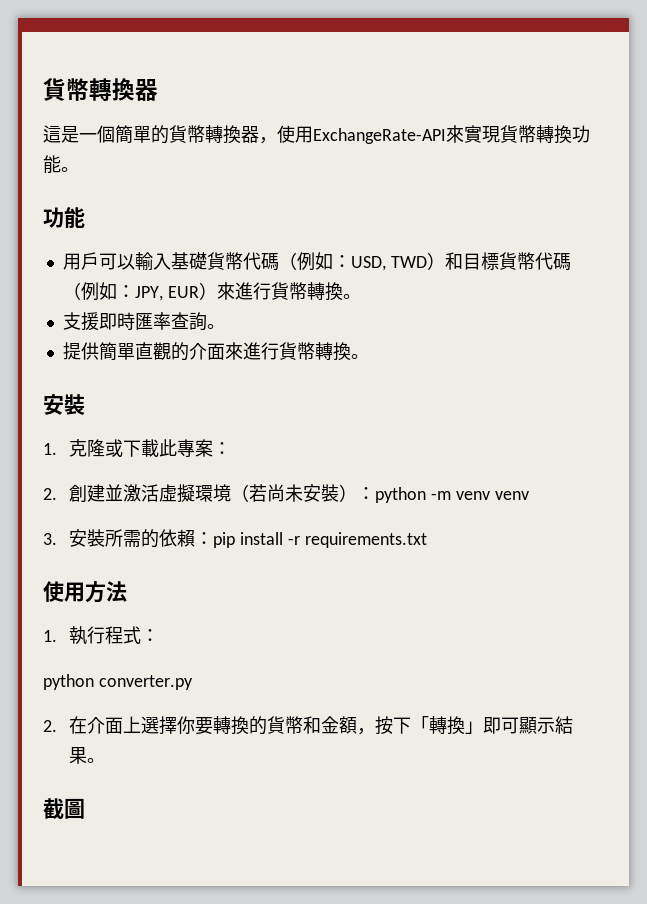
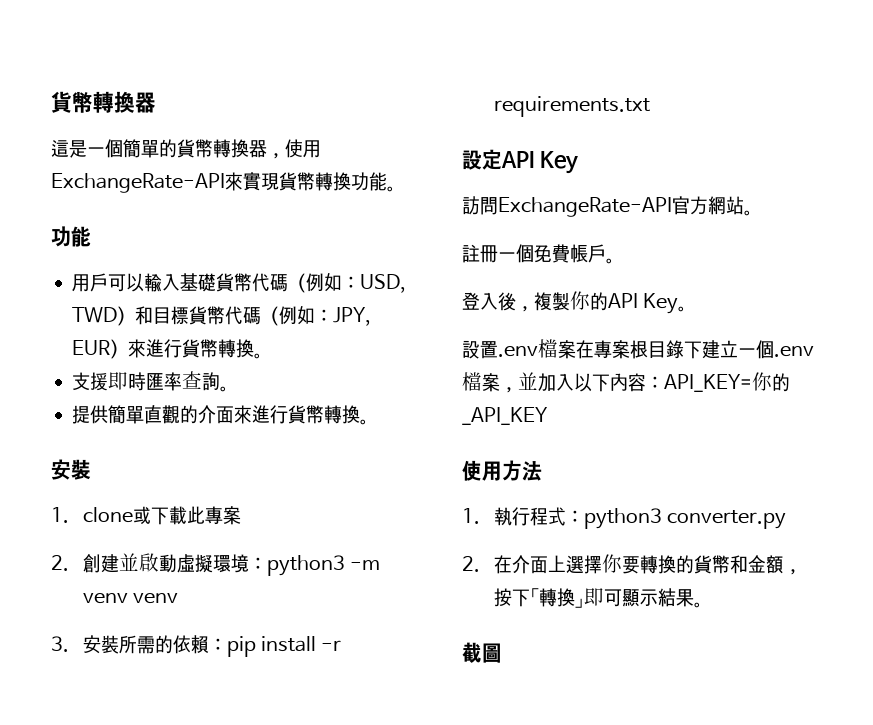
[69,439,106,457] 克隆 -> [82,507,133,523] clone
[213,442,232,455] ： -> (241, 515) none
[123,484,160,502] 激活 -> [138,553,177,573] 啟動
[231,484,427,503] （若尚未安裝）：python -> [248,555,345,576] ：python3
(427, 540) none -> [462,149,578,174] [462,196,753,217] [462,244,615,264] [462,291,688,314] [462,339,814,359] [462,372,790,393] [462,407,548,425] // 設定API Key // 訪問ExchangeRate-API官方網站。 // 註冊一個免費帳戶。 // 登入後，複製你的API Key。 // 設置.env檔案在專案根目錄下建立一個.env檔案，並加入以下內容：API_KEY=你的_API_KEY
[43,674,94,690] // python -> [583,508,662,529] python3

